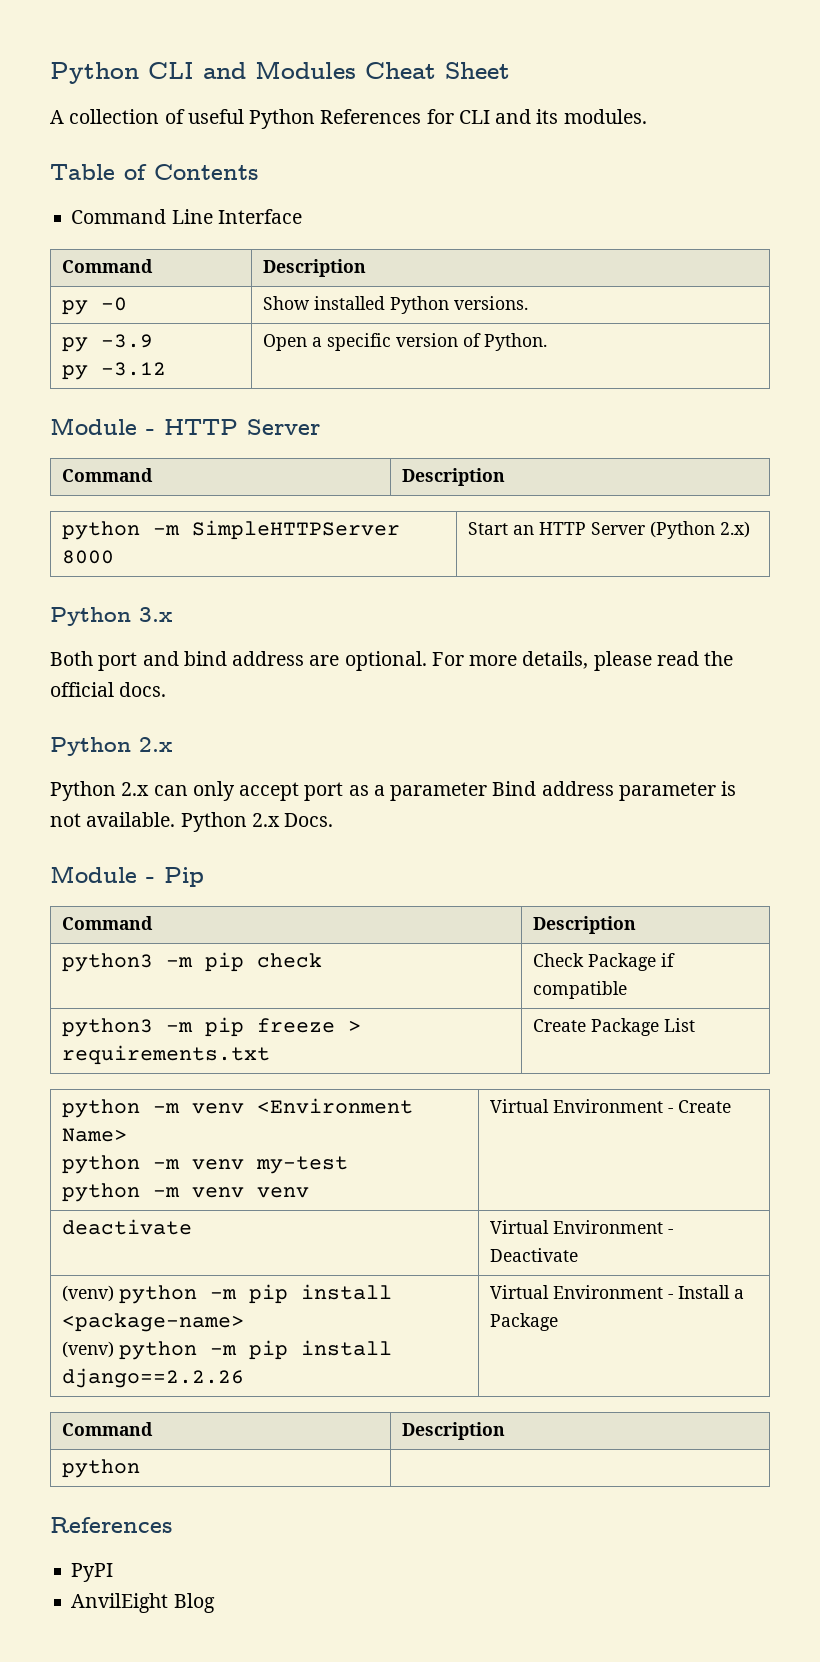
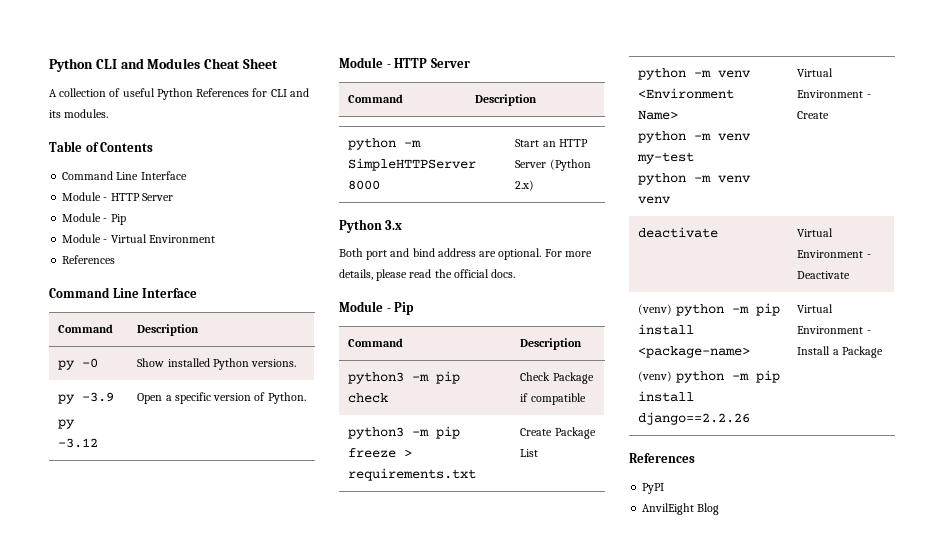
(302, 216) none -> [62,192,173,201] [62,213,126,225] [62,234,215,243] [62,255,116,264] [49,287,198,298] // Module - HTTP Server // Module - Pip // Module - Virtual Environment // References // Command Line Interface
[50,737,172,756] [50,781,737,801] [50,812,334,832] // Python 2.x // Python 2.x can only accept port as a parameter Bind address parameter is not available. Python 2.x Docs. -> (516, 273) none
[62,1422,154,1436] [402,1422,506,1440] [62,1459,141,1478] // Command | Description // python | -> (883, 352) none

